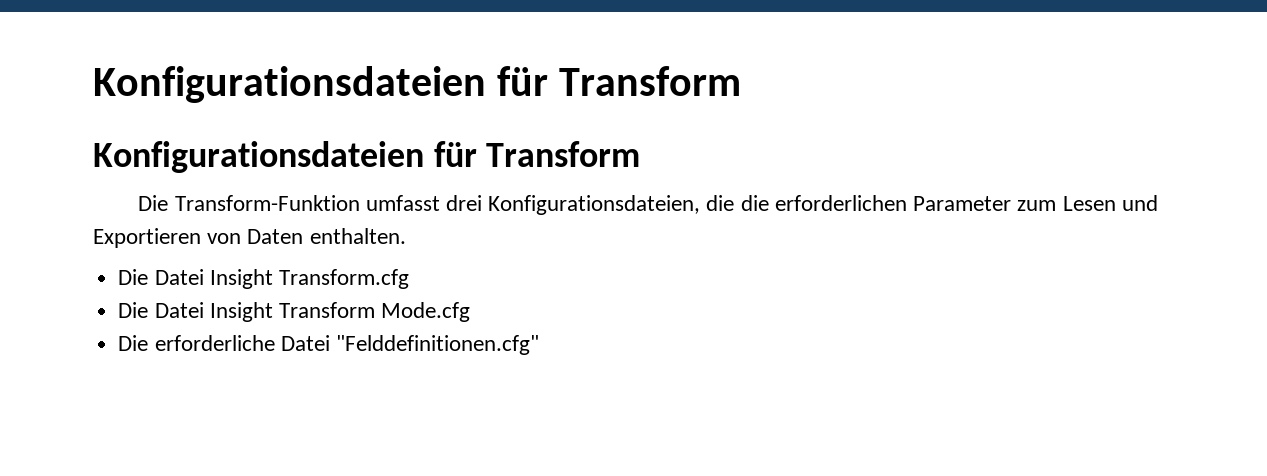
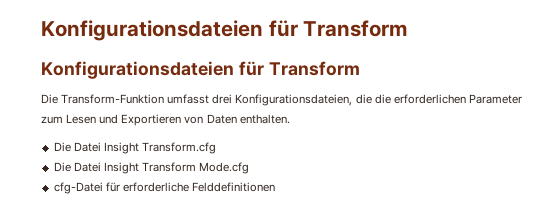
[118,335,539,355] Die erforderliche Datei "Felddefinitionen.cfg" -> [53,182,275,194] cfg-Datei für erforderliche Felddefinitionen

